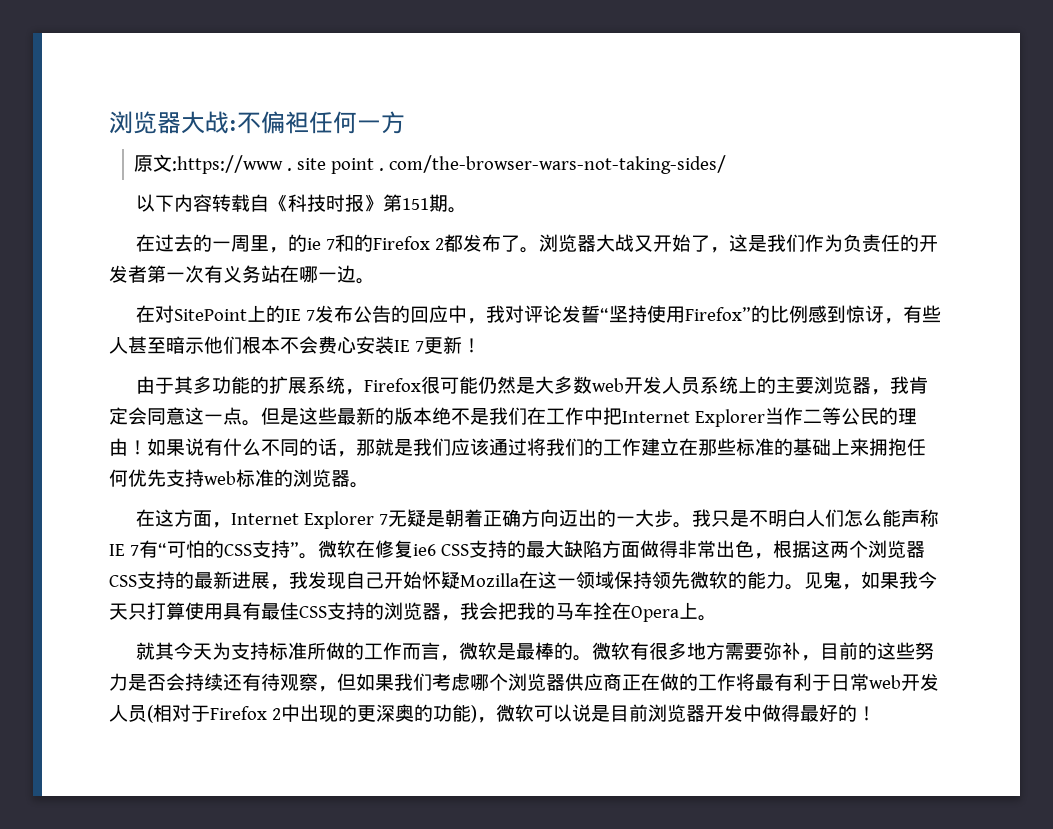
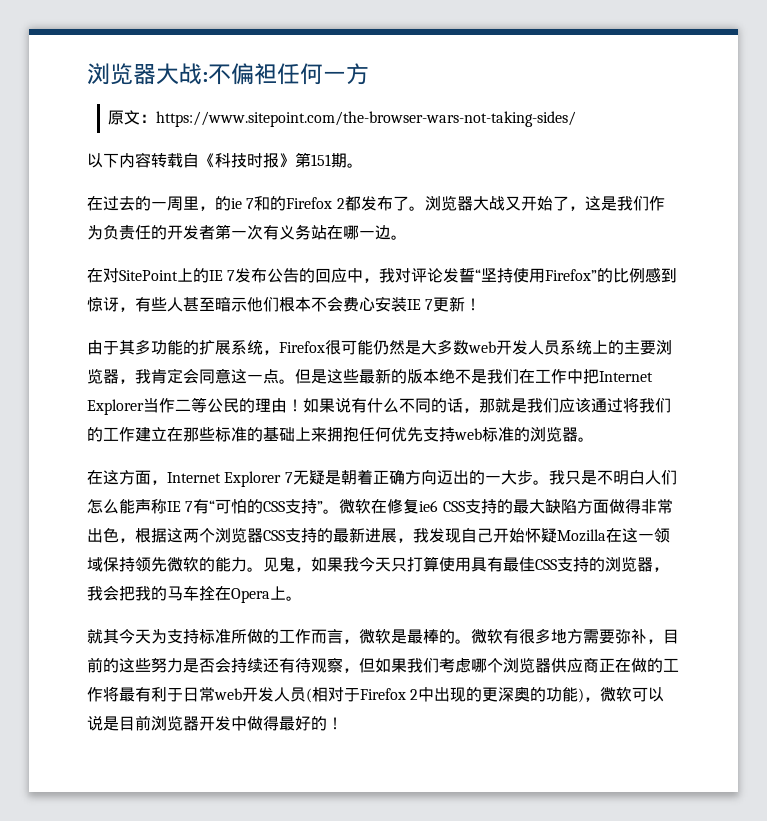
[172,155,727,174] :https://www . site point . com/the-browser-wars-not-taking-sides/ -> [140,111,577,127] ：https://www.sitepoint.com/the-browser-wars-not-taking-sides/

